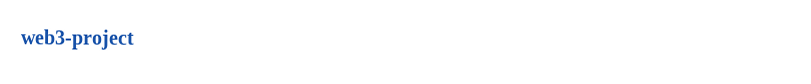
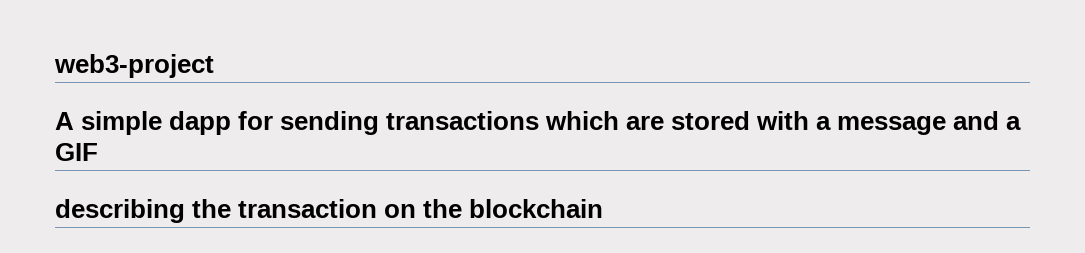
(135, 39) none -> [55,111,1022,135] [55,143,98,161] [55,199,604,223] // A simple dapp for sending transactions which are stored with a message and a GIF // describing the transaction on the blockchain

